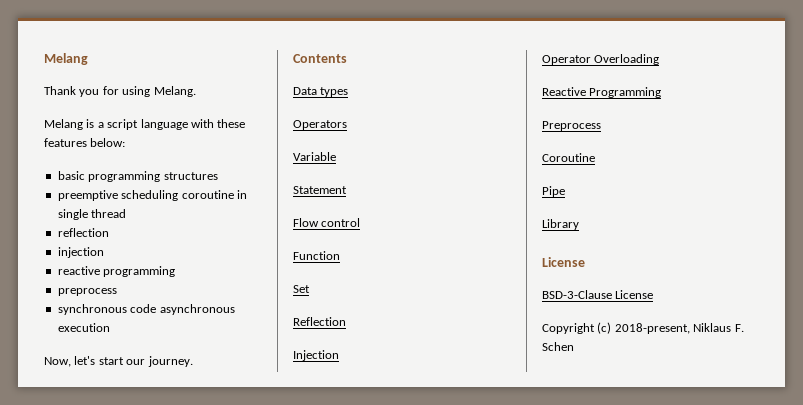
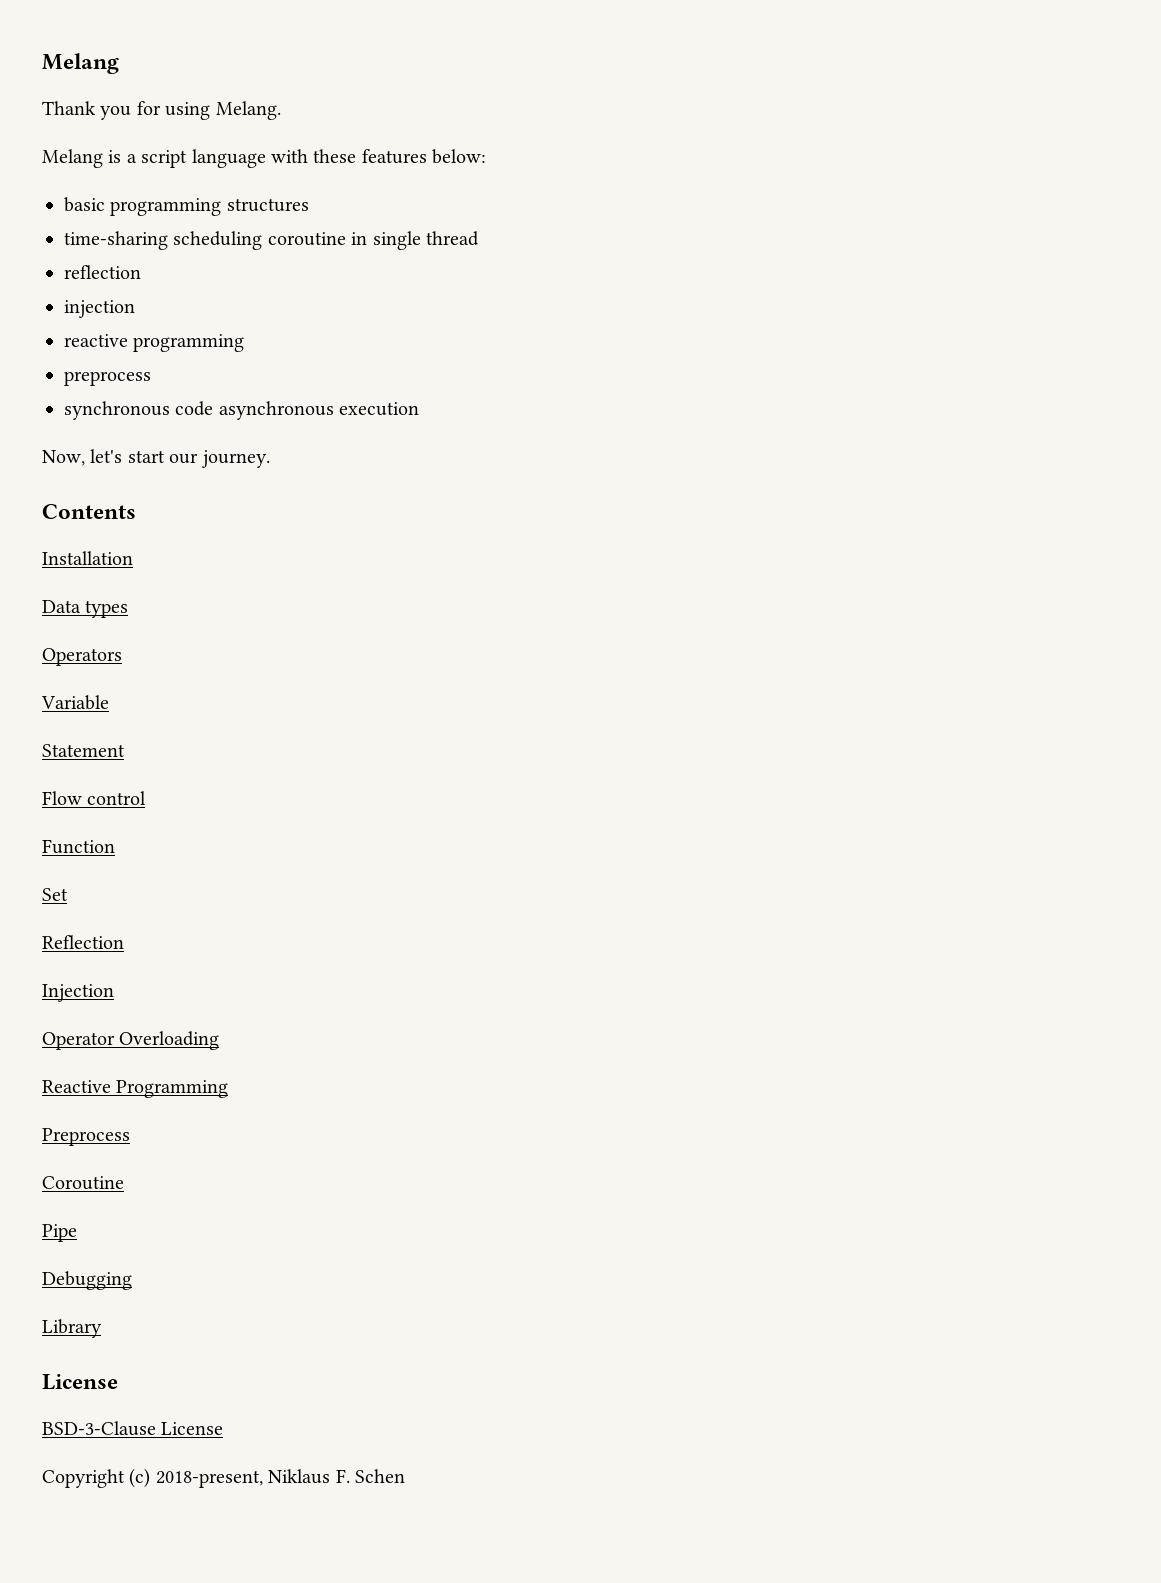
[57,190,118,201] preemptive -> [64,231,168,250] time-sharing
(347, 58) none -> [42,551,133,565] // Installation
(565, 191) none -> [42,1271,132,1290] // Debugging

